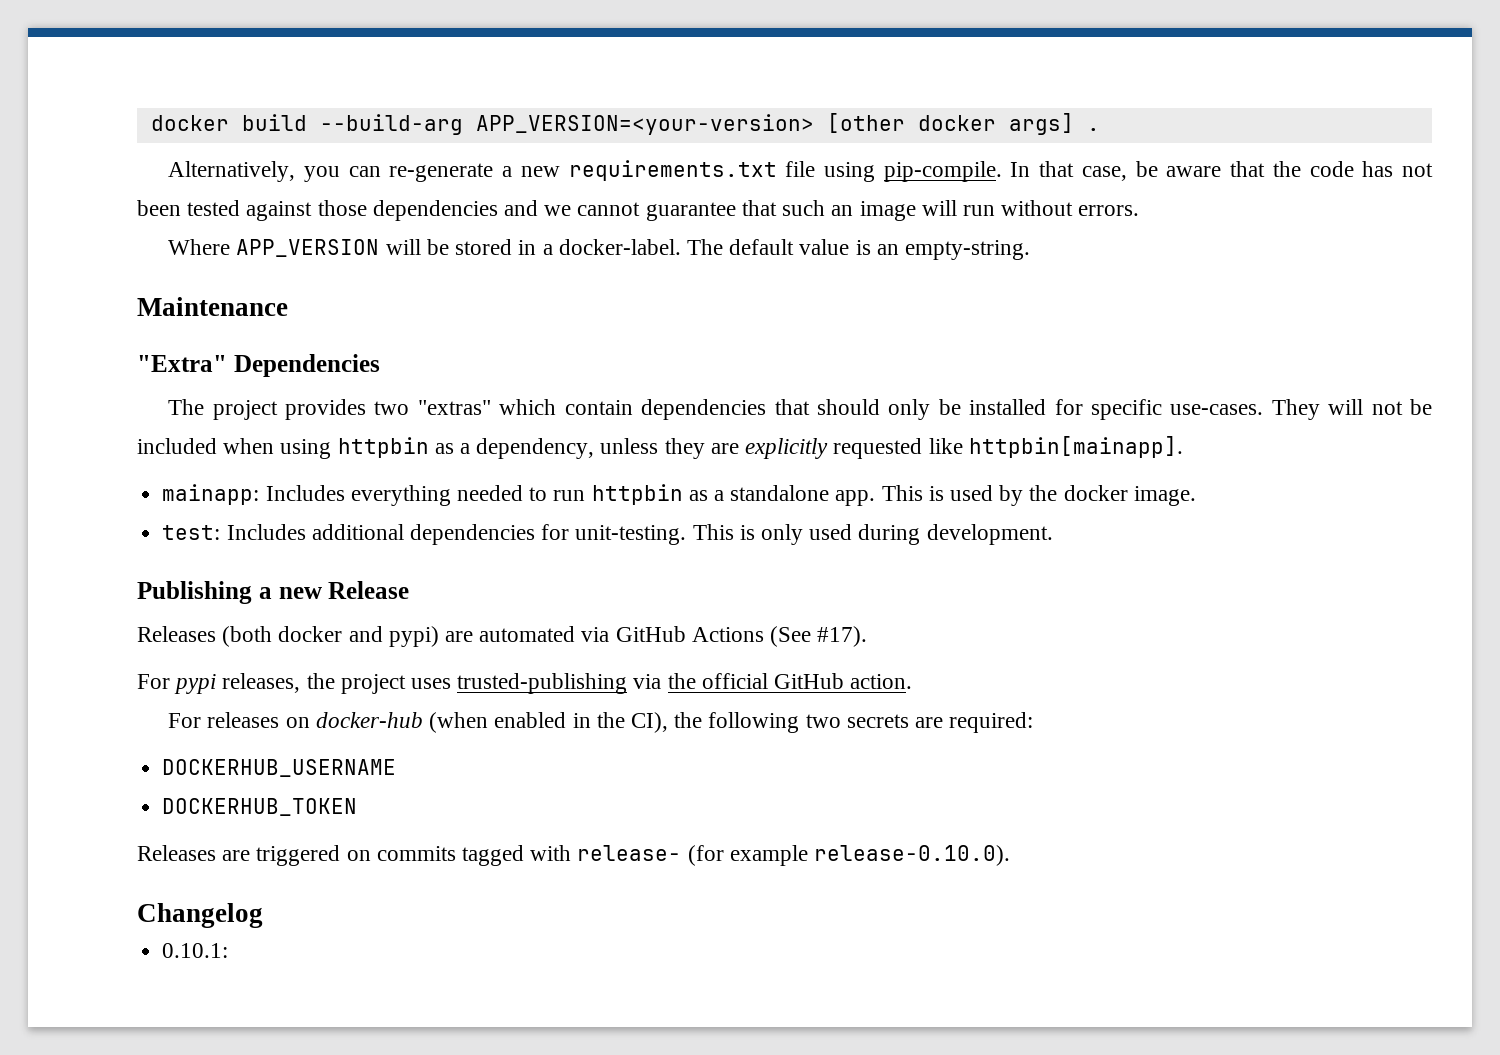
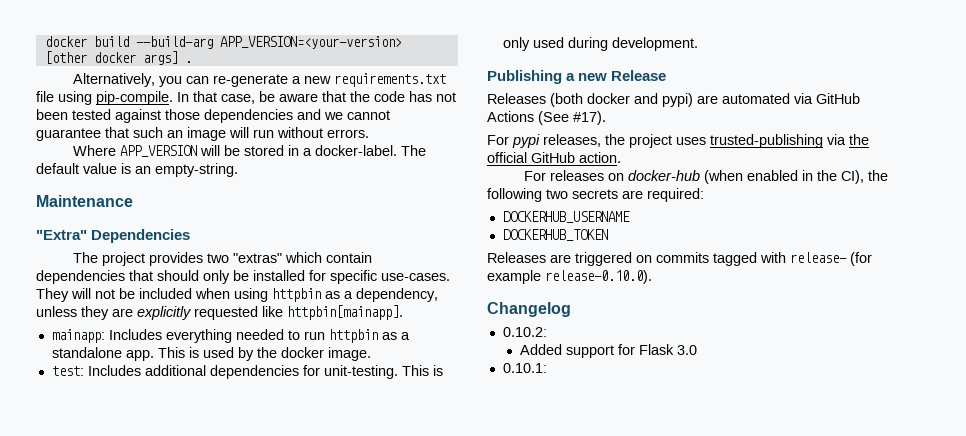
(263, 915) none -> [502,327,547,337] [520,344,698,358] // 0.10.2: // Added support for Flask 3.0

